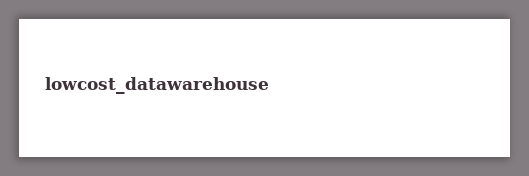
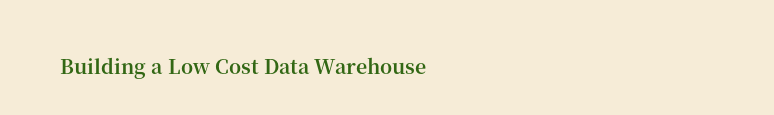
[45,77,269,94] lowcost_datawarehouse -> [60,57,427,79] Building a Low Cost Data Warehouse

